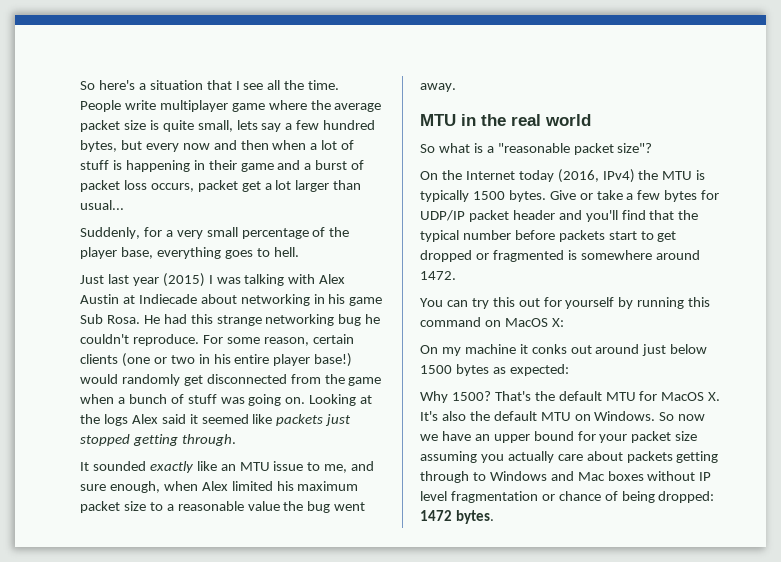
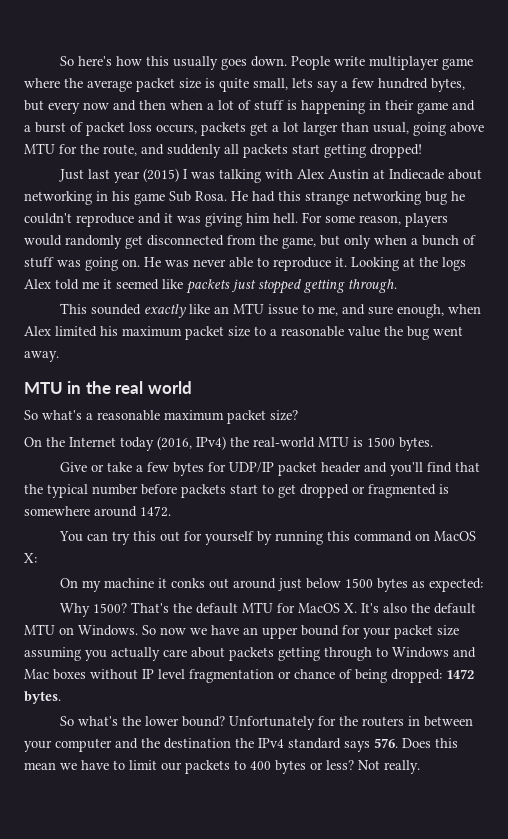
[138,80,340,90] a situation that I see all the time. -> [116,56,288,70] how this usually goes down.
[197,180,238,192] packet -> [201,122,246,136] packets
[80,200,124,210] [80,227,350,239] [80,247,299,259] usual... // Suddenly, for a very small percentage of the player base, everything goes to hell. -> [373,122,484,136] [24,143,422,158] usual, going above MTU for the route, and suddenly all packets start getting dropped!
[132,334,354,346] [80,353,353,367] reproduce. For some reason, certain clients (one or two in his entire player base!) -> [76,212,448,227] reproduce and it was giving him hell. For some reason, players
[348,377,382,386] game -> [282,235,371,249] game, but only
(306, 400) none -> [144,257,347,271] He was never able to reproduce it.
[161,414,186,424] said -> [55,279,99,290] told me
[80,462,89,471] It -> [60,303,88,314] This
[438,143,653,155] what is a "reasonable packet size"? -> [42,410,298,424] what's a reasonable maximum packet size?
(659, 175) none -> [253,437,315,448] real-world
[420,190,469,202] typically -> (363, 442) none
(546, 196) none -> (433, 444) //
(494, 517) none -> [60,716,474,730] [24,738,458,752] [24,760,420,774] // So what's the lower bound? Unfortunately for the routers in between your computer and the destination the IPv4 standard says 576. Does this mean we have to limit our packets to 400 bytes or less? Not really.

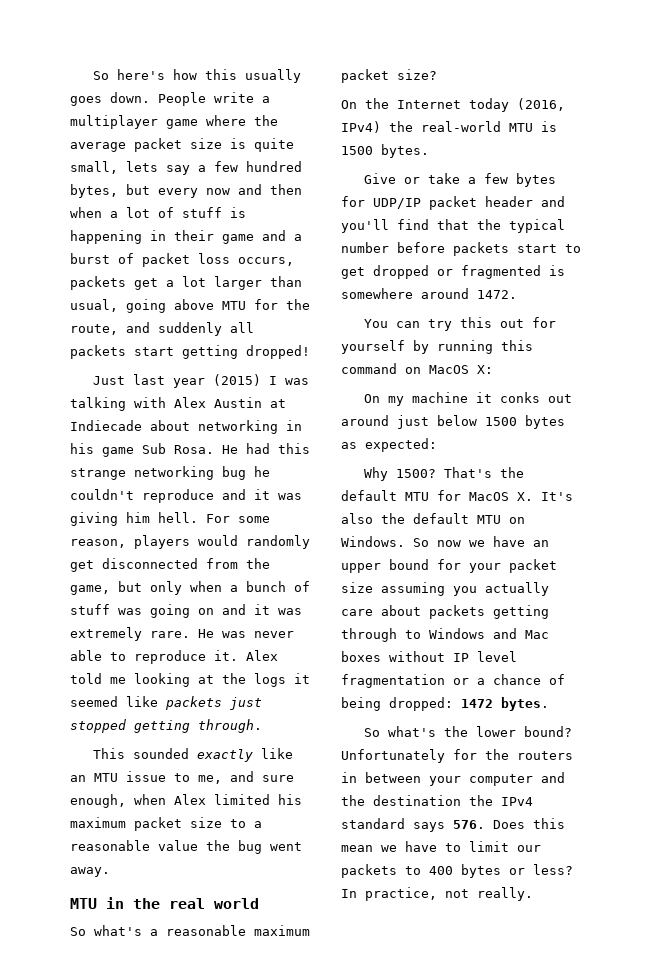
(366, 61) none -> [262,96,270,103] a
[122,259,140,267] on. -> [198,604,302,615] [70,627,190,641] on and it was extremely rare.
[351,257,466,271] [24,279,99,290] Looking at the logs Alex told me -> [246,650,278,661] [70,673,286,687] Alex told me looking at the logs
(291, 675) none -> [477,678,485,685] a
[358,760,380,770] Not -> [341,887,469,901] In practice, not

